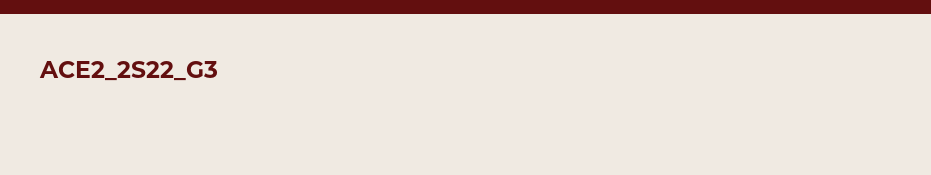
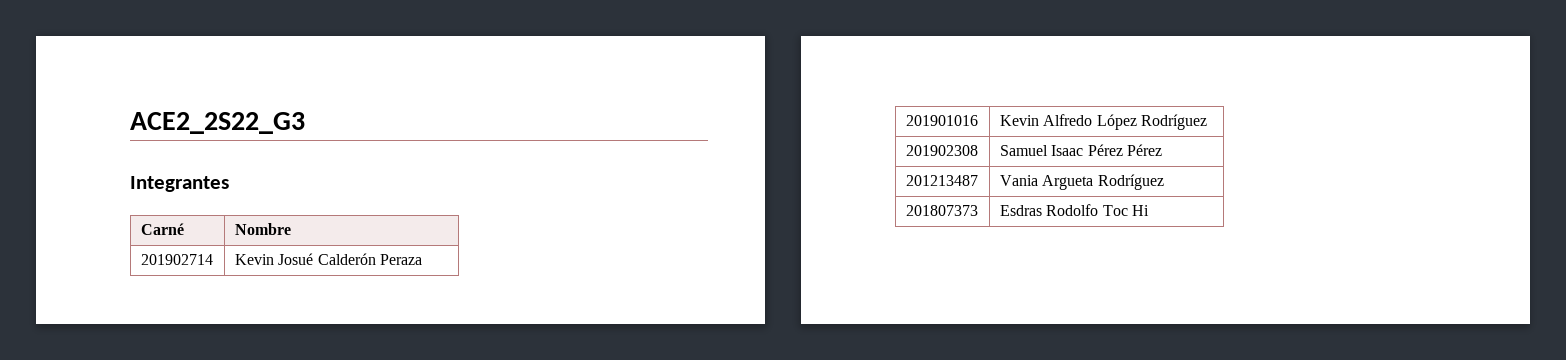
(218, 71) none -> [130,176,229,192] [140,223,184,235] [234,223,291,235] [140,254,213,265] [234,253,422,265] [905,115,978,126] [999,114,1207,130] [905,145,978,156] [999,144,1162,156] [905,175,978,186] [999,174,1164,190] [905,205,978,216] [999,204,1149,216] // Integrantes // Carné | Nombre // 201902714 | Kevin Josué Calderón Peraza // 201901016 | Kevin Alfredo López Rodríguez // 201902308 | Samuel Isaac Pérez Pérez // 201213487 | Vania Argueta Rodríguez // 201807373 | Esdras Rodolfo Toc Hi

